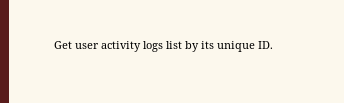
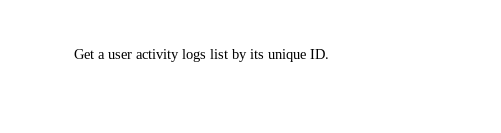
(72, 45) none -> [98,52,105,59] a

